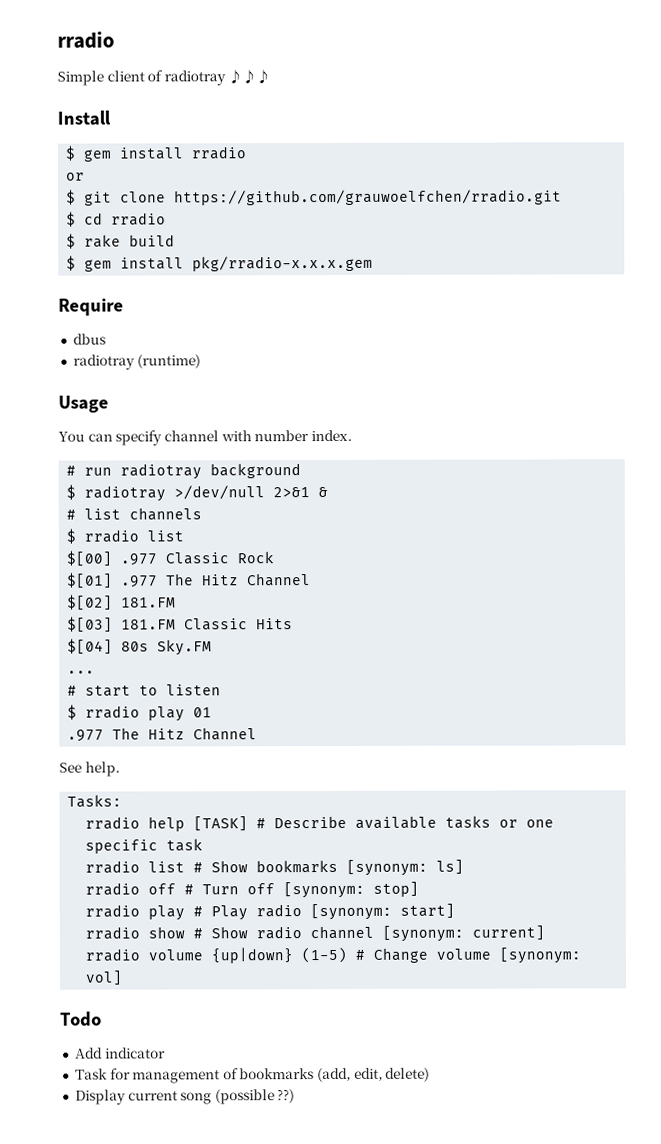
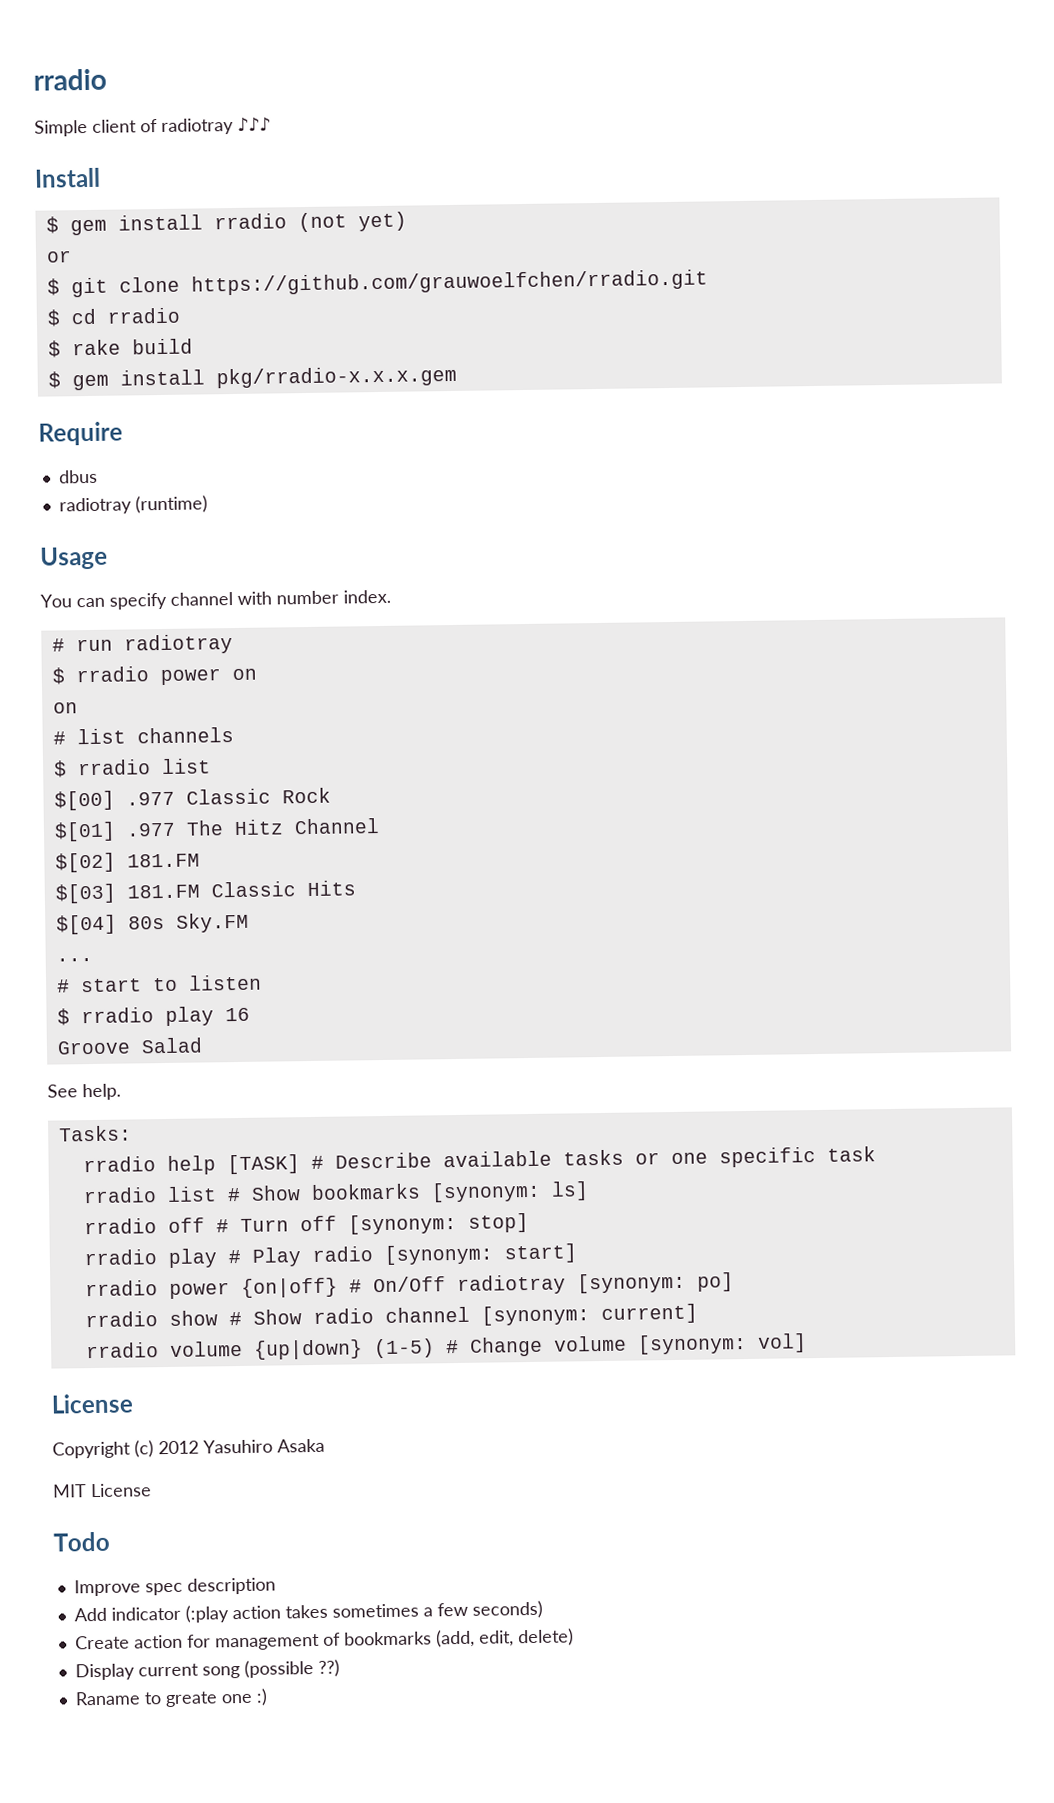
(247, 153) none -> [297,211,407,233] (not yet)
[210,463,302,479] [66,484,329,502] background // $ radiotray >/dev/null 2>&1 & -> [51,666,257,686] [52,702,78,714] // $ rradio power on // on
[193,707,213,718] [67,727,258,742] 01 // .977 The Hitz Channel -> [224,1007,250,1022] [56,1037,203,1055] 16 // Groove Salad
(456, 911) none -> [84,1272,734,1299] // rradio power {on|off} # On/Off radiotray [synonym: po]
[60,1011,102,1027] [74,1047,166,1059] [74,1068,108,1080] Todo // Add indicator // Task -> [51,1393,134,1414] [52,1438,325,1459] [52,1483,152,1498] [53,1531,110,1552] [73,1577,276,1597] [73,1600,543,1623] [74,1634,183,1650] License // Copyright (c) 2012 Yasuhiro Asaka // MIT License // Todo // Improve spec description // Add indicator (:play action takes sometimes a few seconds) // Create action
(296, 1096) none -> [74,1688,268,1708] // Raname to greate one :)

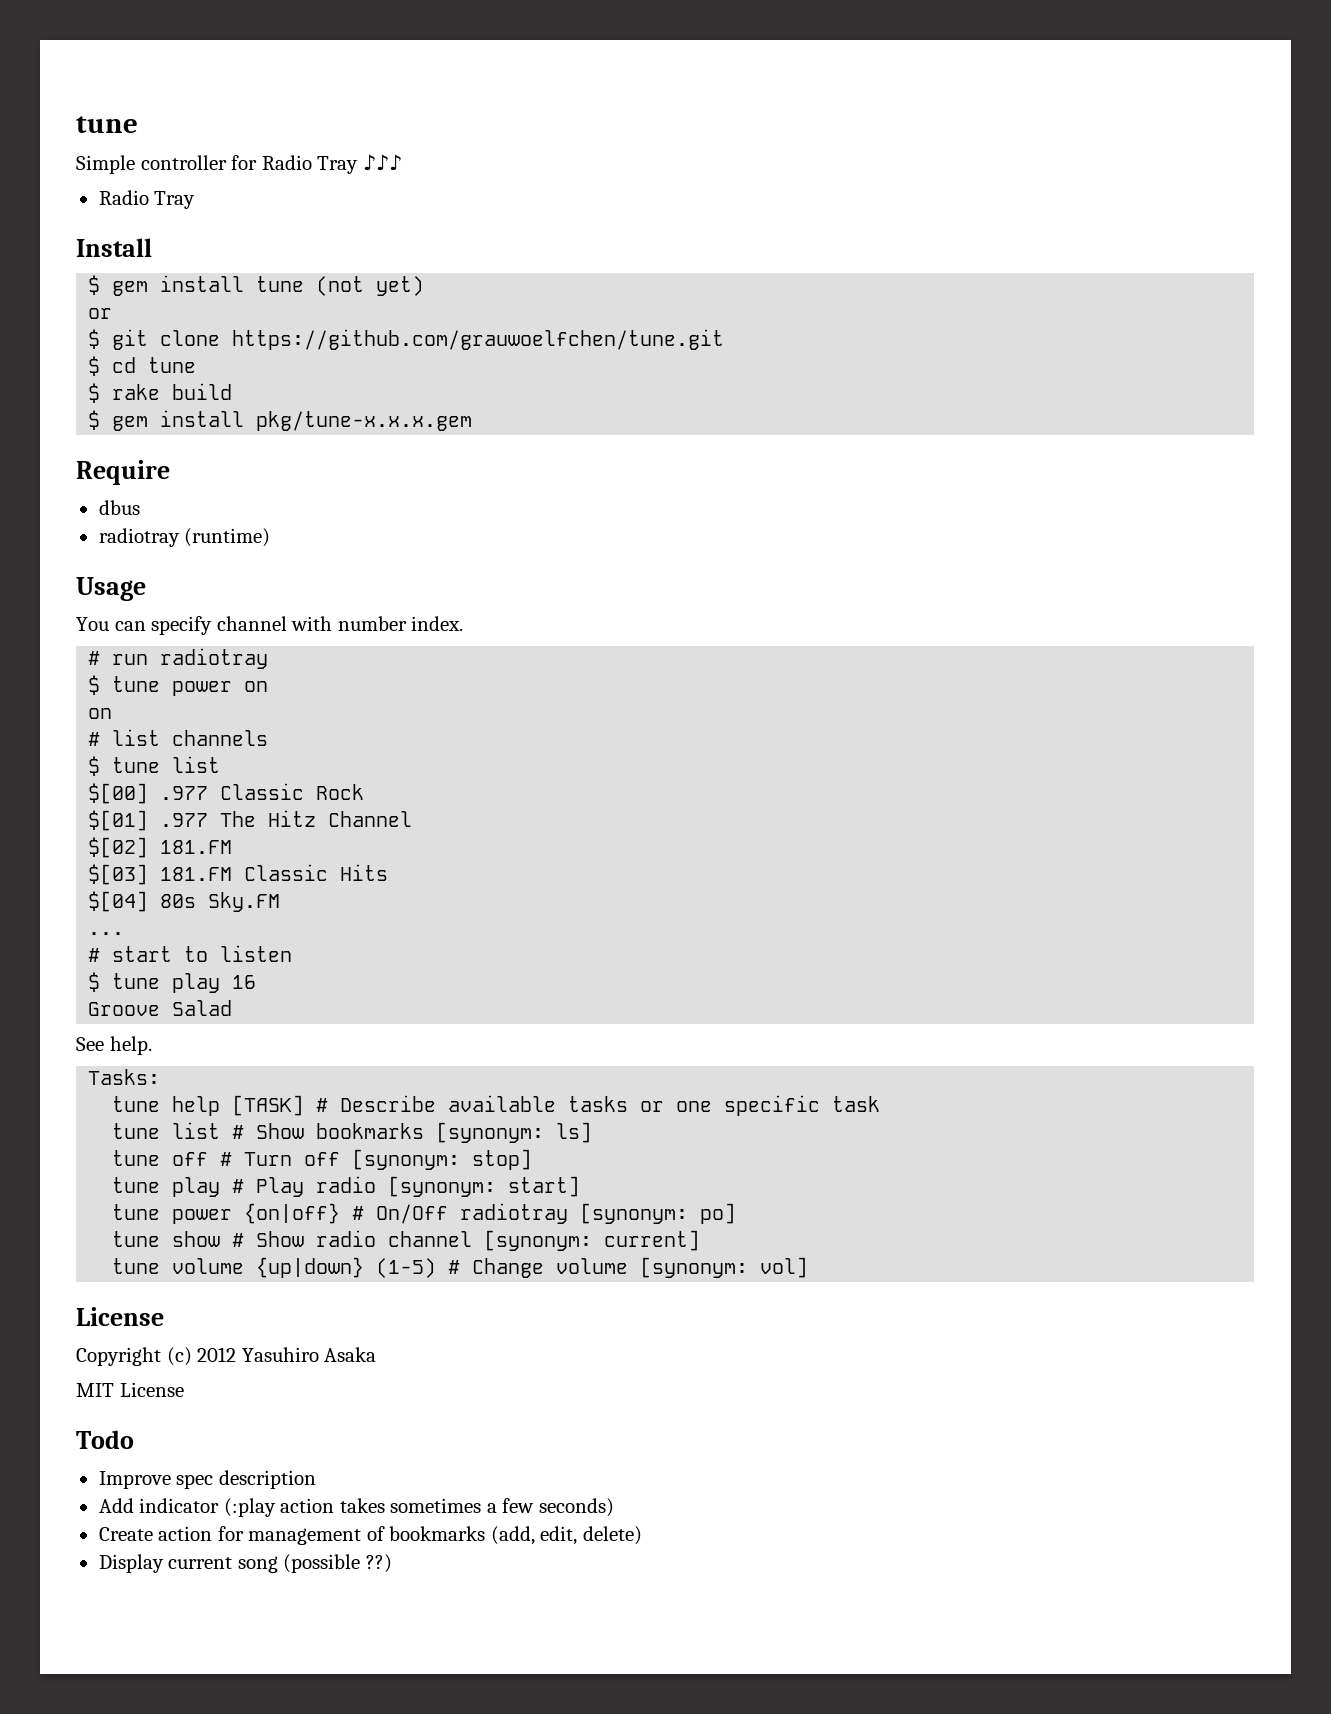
[33,68,107,91] rradio -> [76,116,138,133] tune
[92,117,234,135] client of radiotray -> [140,155,359,174] controller for Radio Tray
(271, 124) none -> [98,190,196,209] // Radio Tray
[213,213,287,230] rradio -> [256,276,305,292] tune
[190,269,708,296] https://github.com/grauwoelfchen/rradio.git -> [232,329,725,350] https://github.com/grauwoelfchen/tune.git
[106,307,180,324] rradio -> [148,357,197,373] tune
[215,365,457,389] pkg/rradio-x.x.x.gem -> [256,411,473,431] pkg/tune-x.x.x.gem
[75,666,149,683] rradio -> [112,676,161,692] tune
[77,759,151,776] rradio -> [112,757,161,773] tune
[80,1007,154,1024] rradio -> [112,973,161,989] tune
[82,1156,156,1173] rradio -> [112,1096,161,1112] tune
[82,1187,157,1204] rradio -> [112,1123,161,1139] tune
[83,1218,157,1235] rradio -> [112,1150,161,1166] tune
[83,1249,157,1266] rradio -> [112,1177,161,1193] tune
[84,1280,158,1297] rradio -> [112,1204,161,1220] tune
[84,1311,158,1328] rradio -> [112,1231,161,1247] tune
[85,1342,159,1359] rradio -> [112,1258,161,1274] tune
[74,1688,268,1708] // Raname to greate one :) -> (392, 1563) none

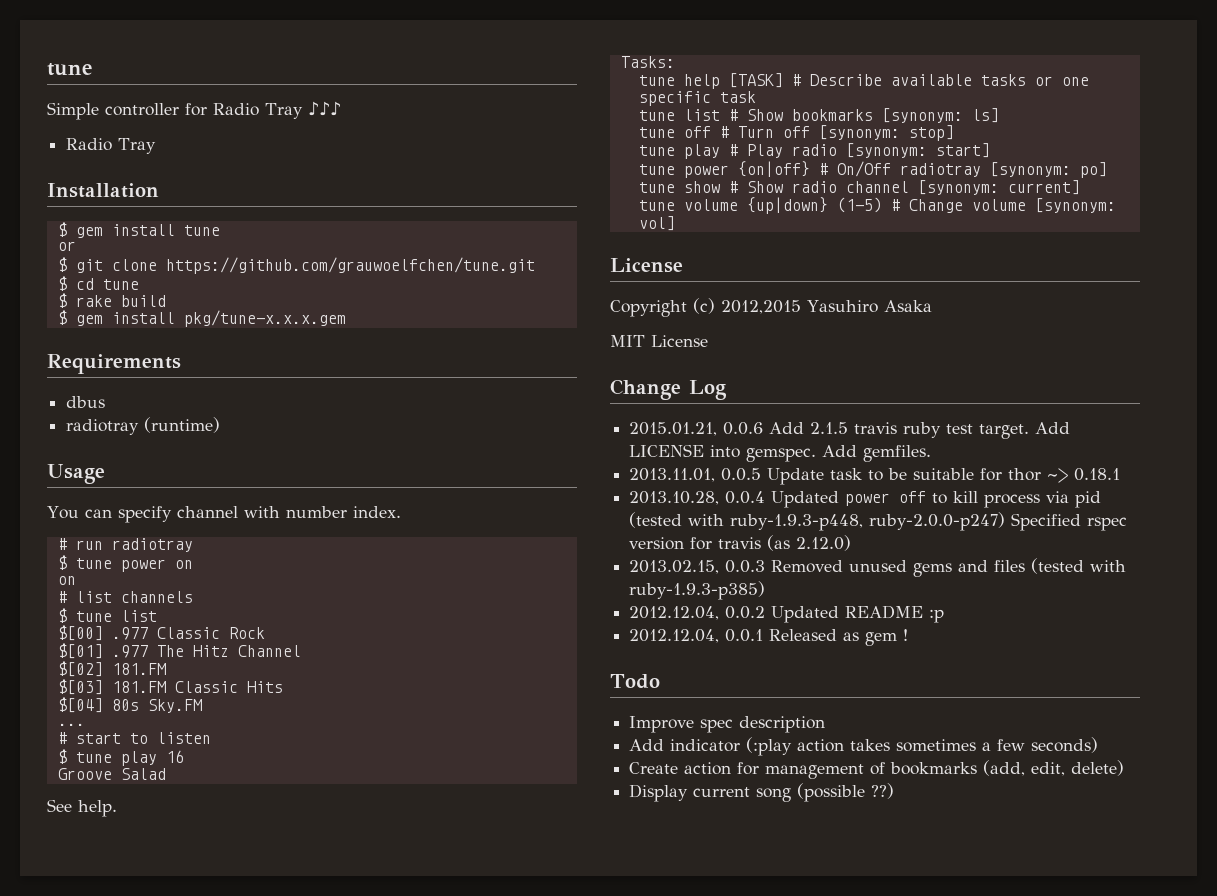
[76,238,152,257] Install -> [47,183,159,198] Installation
[316,276,425,296] (not yet) -> (220, 230) none
[76,460,170,485] Require -> [47,354,181,374] Requirements
[197,1347,237,1362] 2012 -> [721,300,801,314] 2012,2015
(184, 1389) none -> [610,379,727,400] [629,422,1071,439] [629,444,932,462] [629,468,1121,485] [629,491,1102,508] [629,512,1128,531] [629,535,852,551] [629,558,1127,577] [629,581,766,600] [629,605,945,623] [629,629,909,646] // Change Log // 2015.01.21, 0.0.6 Add 2.1.5 travis ruby test target. Add LICENSE into gemspec. Add gemfiles. // 2013.11.01, 0.0.5 Update task to be suitable for thor ~> 0.18.1 // 2013.10.28, 0.0.4 Updated power off to kill process via pid (tested with ruby-1.9.3-p448, ruby-2.0.0-p247) Specified rspec version for travis (as 2.12.0) // 2013.02.15, 0.0.3 Removed unused gems and files (tested with ruby-1.9.3-p385) // 2012.12.04, 0.0.2 Updated README :p // 2012.12.04, 0.0.1 Released as gem !

